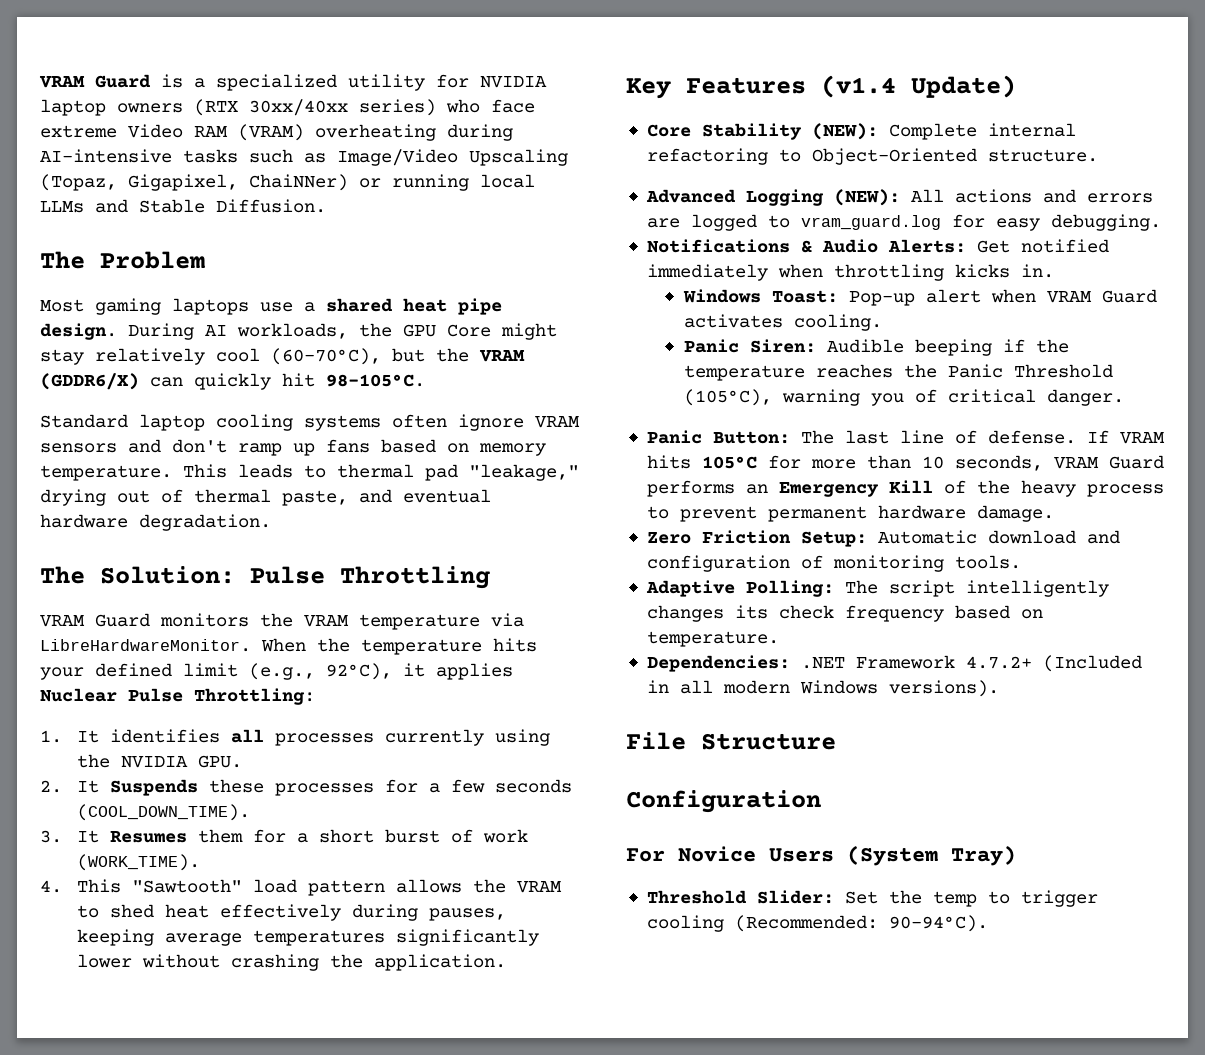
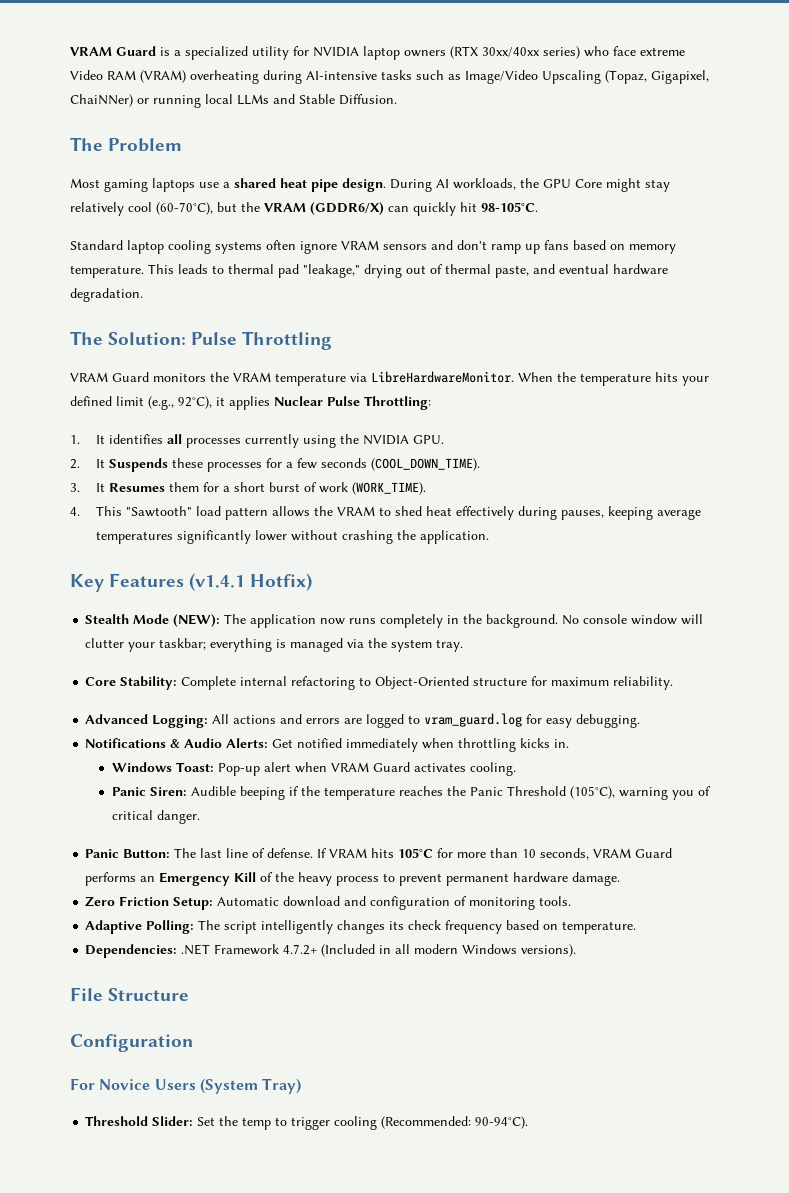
[821,75,1016,98] [646,123,878,140] (v1.4 Update) // Core Stability (NEW): -> [189,573,313,591] [85,614,704,628] [85,638,464,652] [85,676,178,690] (v1.4.1 Hotfix) // Stealth Mode (NEW): The application now runs completely in the background. No console window will clutter your taskbar; everything is managed via the system tray. // Core Stability:
[987,149,1098,162] structure. -> [473,676,674,690] structure for maximum reliability.
[745,189,900,206] Logging (NEW): -> [152,715,209,728] Logging:

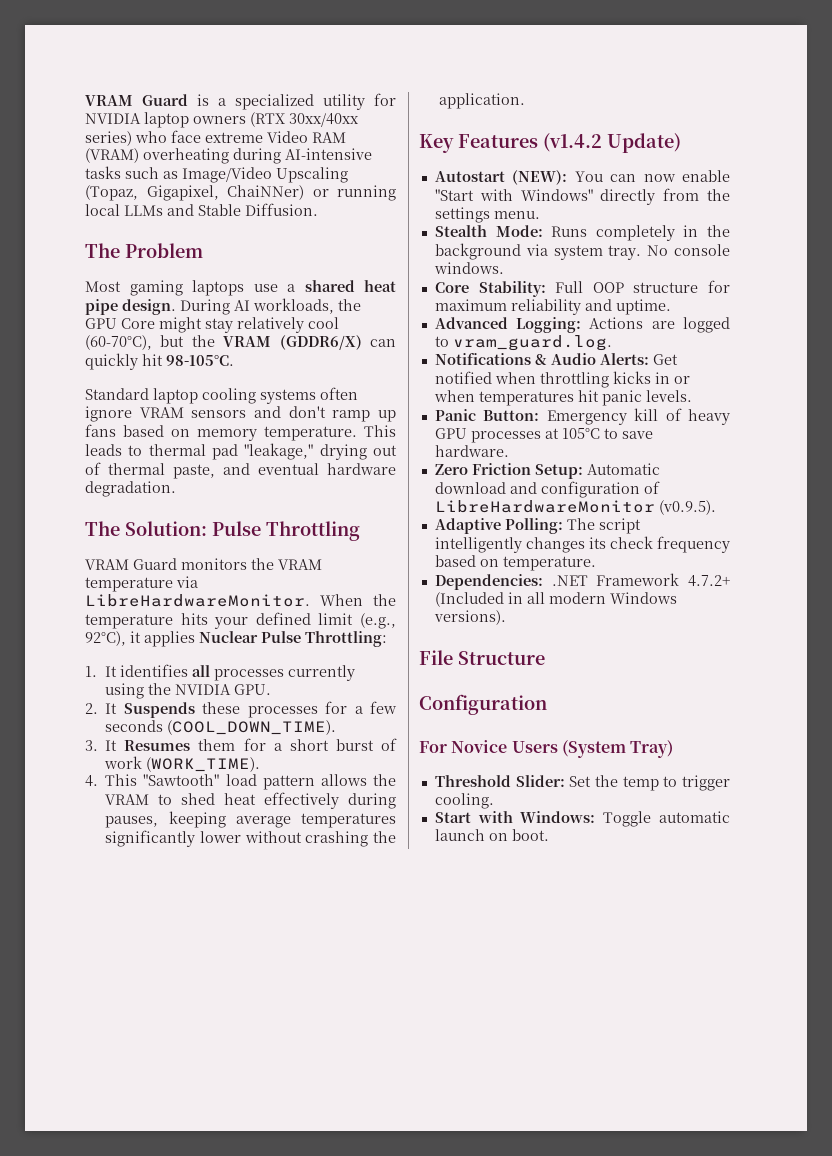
[189,573,313,591] [85,614,704,628] [85,638,464,652] [85,676,674,690] [85,713,641,728] (v1.4.1 Hotfix) // Stealth Mode (NEW): The application now runs completely in the background. No console window will clutter your taskbar; everything is managed via the system tray. // Core Stability: Complete internal refactoring to Object-Oriented structure for maximum reliability. // Advanced Logging: All actions and errors are logged to vram_guard.log for easy debugging. -> [543,133,681,153] [434,170,730,185] [434,188,730,205] [434,207,540,223] [434,225,730,241] [434,243,730,260] [433,262,504,274] [434,280,730,297] [434,299,671,315] [434,317,730,333] [434,335,612,351] (v1.4.2 Update) // Autostart (NEW): You can now enable "Start with Windows" directly from the settings menu. // Stealth Mode: Runs completely in the background via system tray. No console windows. // Core Stability: Full OOP structure for maximum reliability and uptime. // Advanced Logging: Actions are logged to vram_guard.log.
[346,738,419,752] immediately -> (492, 377) none
[554,739,570,748] [111,762,516,776] [111,786,711,800] [111,810,200,824] [85,848,673,860] [85,872,621,886] in. // Windows Toast: Pop-up alert when VRAM Guard activates cooling. // Panic Siren: Audible beeping if the temperature reaches the Panic Threshold (105°C), warning you of critical danger. // Panic Button: The last line of defense. If VRAM hits 105°C for more than 10 seconds, VRAM Guard performs an Emergency Kill of the heavy process to prevent permanent hardware damage. -> [654,372,690,384] [433,390,692,406] [434,408,730,425] [434,428,653,443] [434,445,509,457] in or when temperatures hit panic levels. // Panic Button: Emergency kill of heavy GPU processes at 105°C to save hardware.
[469,896,572,910] monitoring tools. -> [434,500,716,515] LibreHardwareMonitor (v0.9.5).
[334,1116,529,1130] cooling (Recommended: 90-94°C). -> [434,793,494,809] [434,811,730,827] [434,829,549,841] cooling. // Start with Windows: Toggle automatic launch on boot.

